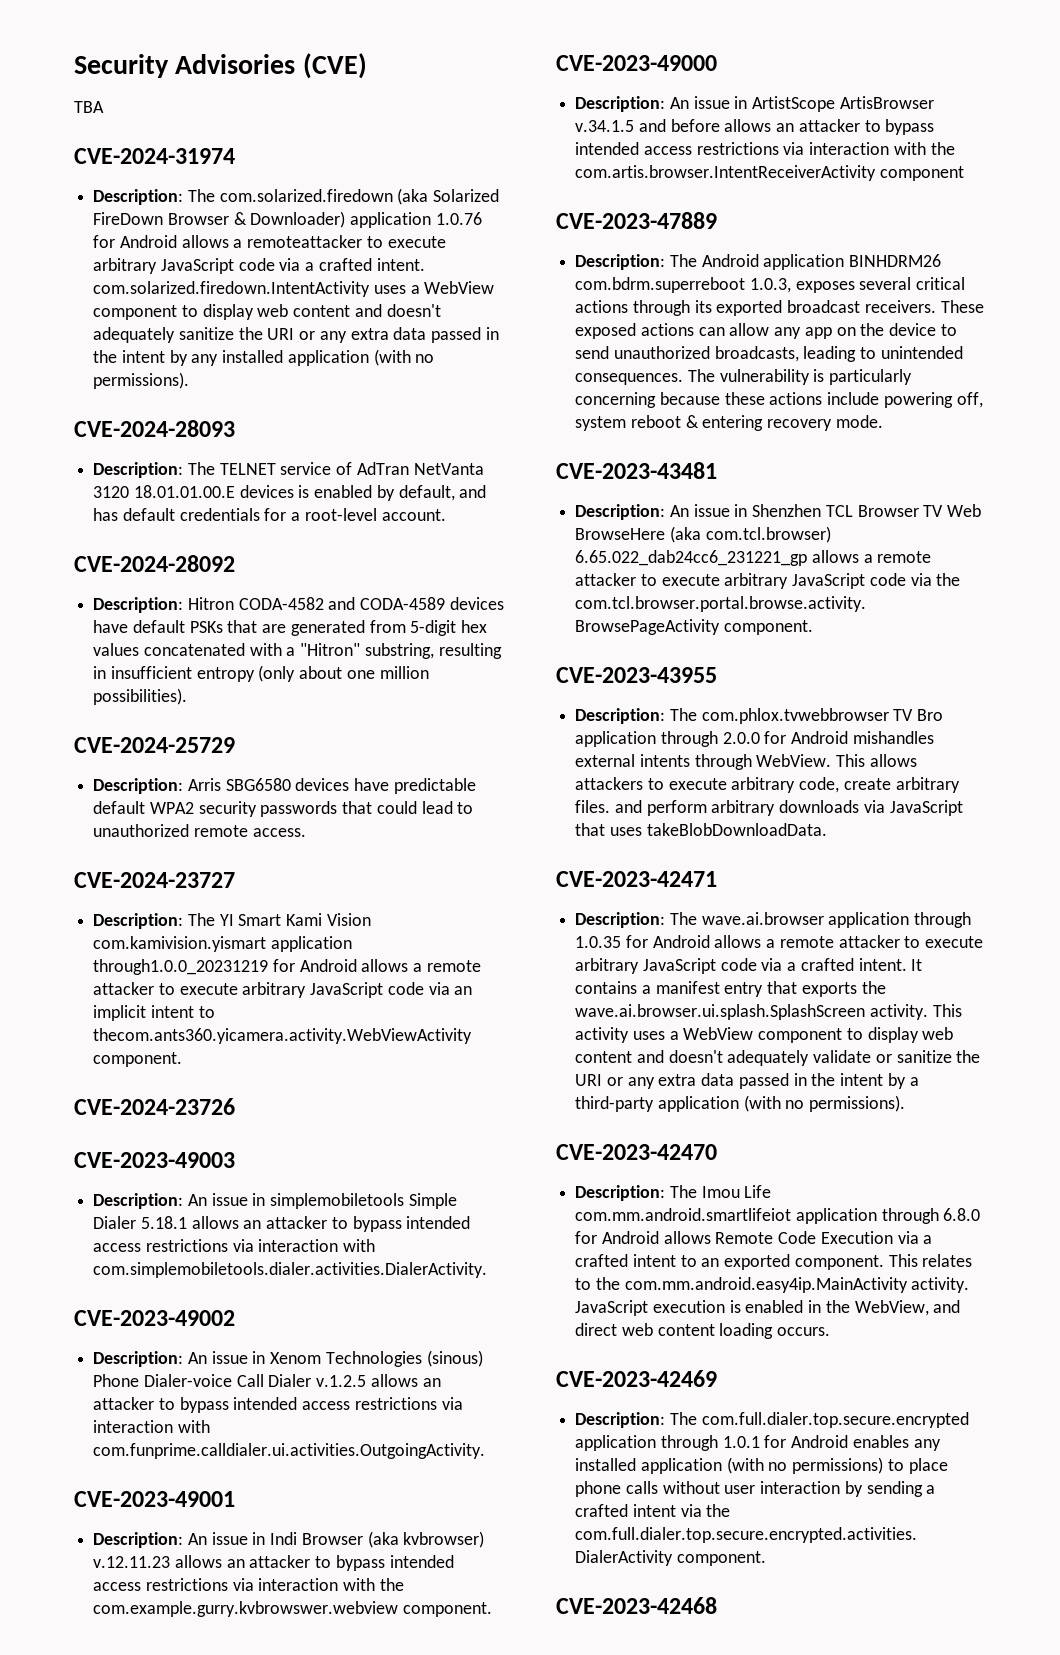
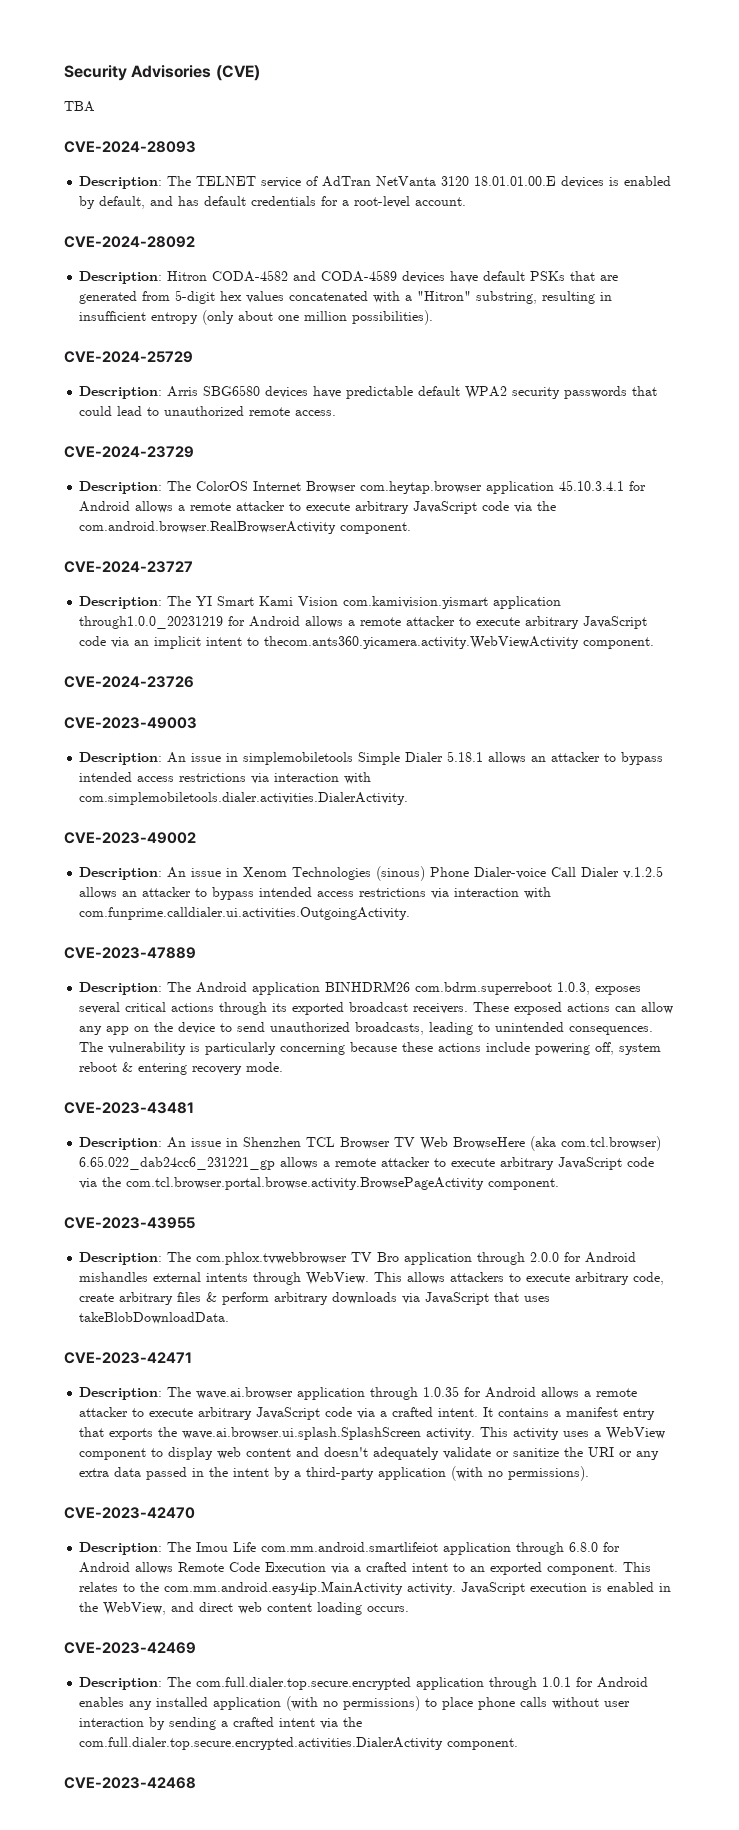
[74,148,235,164] [93,188,500,205] [93,211,482,228] [93,235,446,248] [93,258,425,274] [93,281,495,297] [93,304,441,320] [93,327,499,343] [93,349,435,366] [93,372,190,389] // CVE-2024-31974 // Description: The com.solarized.firedown (aka Solarized FireDown Browser & Downloader) application 1.0.76 for Android allows a remoteattacker to execute arbitrary JavaScript code via a crafted intent. com.solarized.firedown.IntentActivity uses a WebView component to display web content and doesn't adequately sanitize the URI or any extra data passed in the intent by any installed application (with no permissions). -> (95, 106) none
(306, 832) none -> [64,446,194,458] [79,480,647,494] [79,501,557,514] [79,521,412,534] // CVE-2024-23729 // Description: The ColorOS Internet Browser com.heytap.browser application 45.10.3.4.1 for Android allows a remote attacker to execute arbitrary JavaScript code via the com.android.browser.RealBrowserActivity component.
[74,1491,235,1507] [93,1531,485,1548] [93,1555,454,1571] [93,1578,404,1591] [93,1601,492,1617] [556,55,717,71] [575,96,934,112] [575,119,935,135] [575,142,955,155] [575,165,964,181] // CVE-2023-49001 // Description: An issue in Indi Browser (aka kvbrowser) v.12.11.23 allows an attacker to bypass intended access restrictions via interaction with the com.example.gurry.kvbrowswer.webview component. // CVE-2023-49000 // Description: An issue in ArtistScope ArtisBrowser v.34.1.5 and before allows an attacker to bypass intended access restrictions via interaction with the com.artis.browser.IntentReceiverActivity component -> (411, 913) none
[575,800,642,813] files. and -> [177,1292,218,1302] files &

